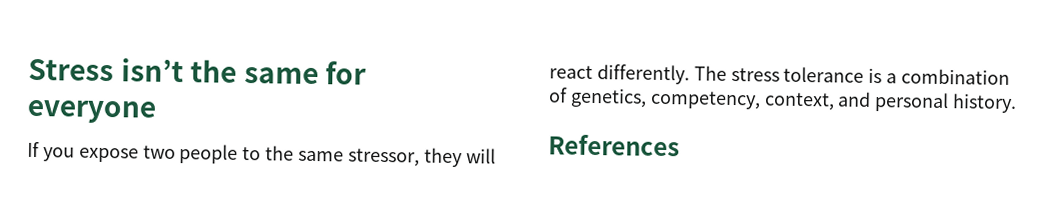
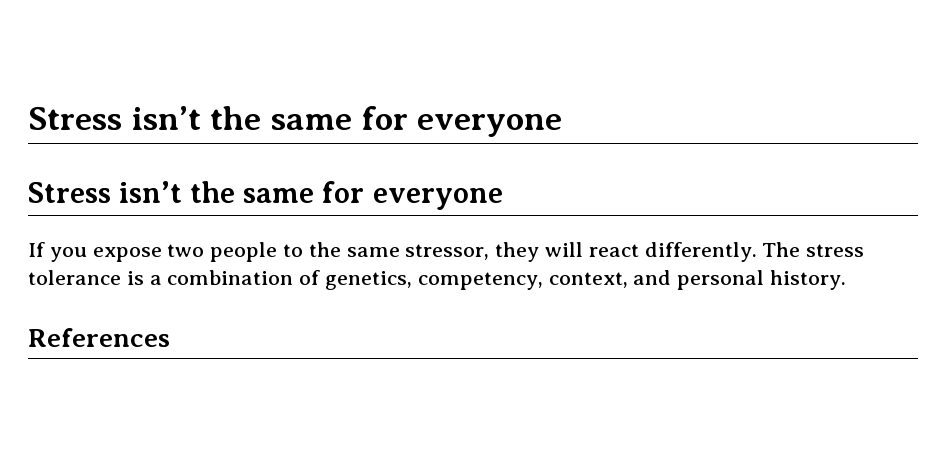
[28,58,368,85] [27,99,156,124] Stress isn’t the same for everyone -> [28,106,562,137] [28,181,503,210] Stress isn’t the same for everyone // Stress isn’t the same for everyone

